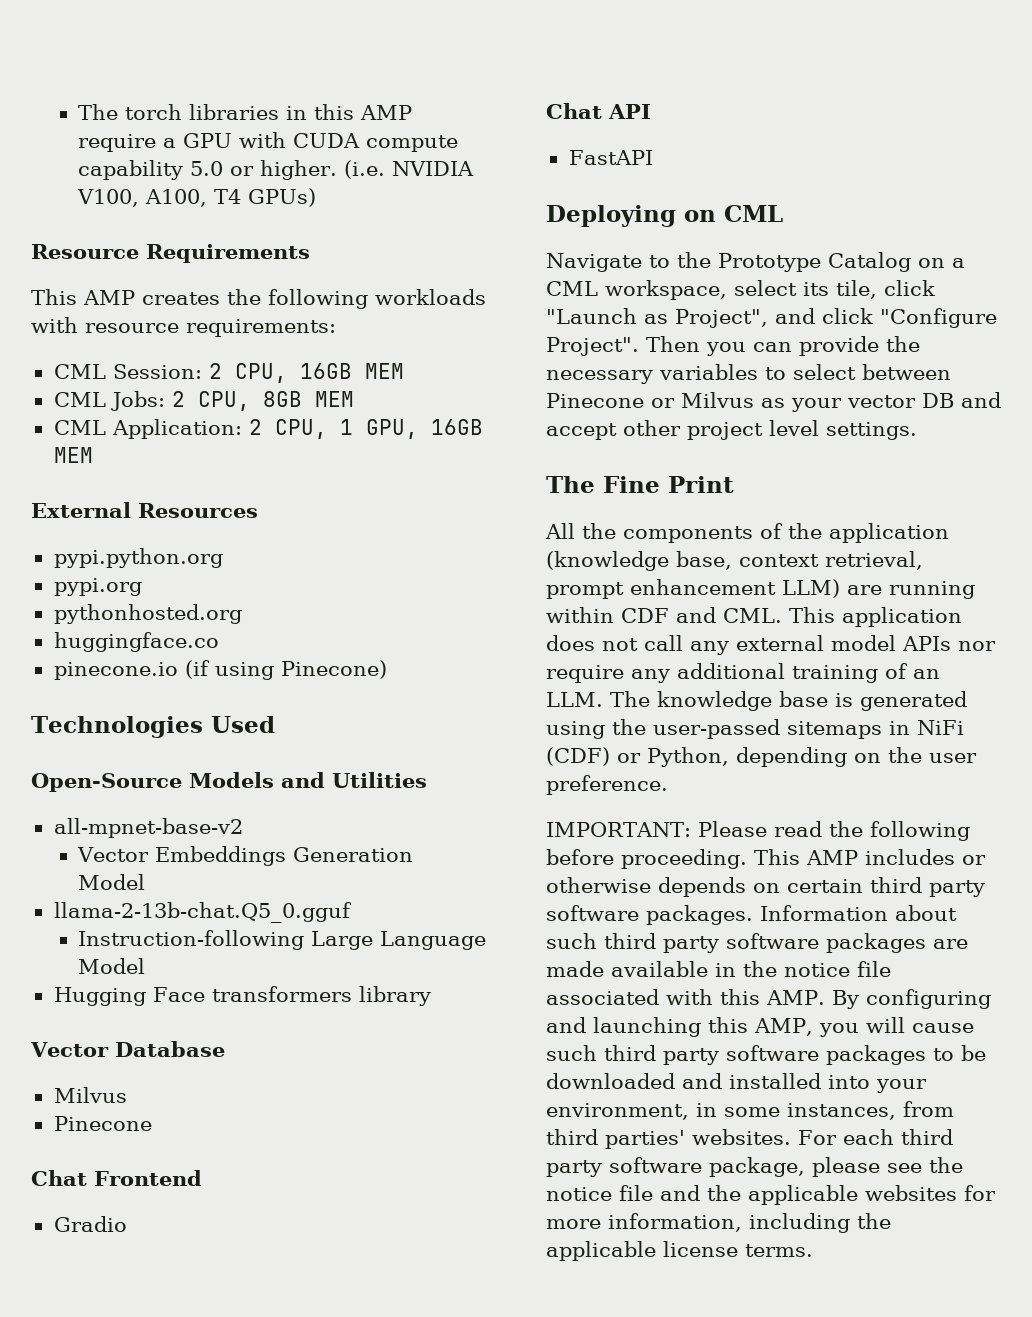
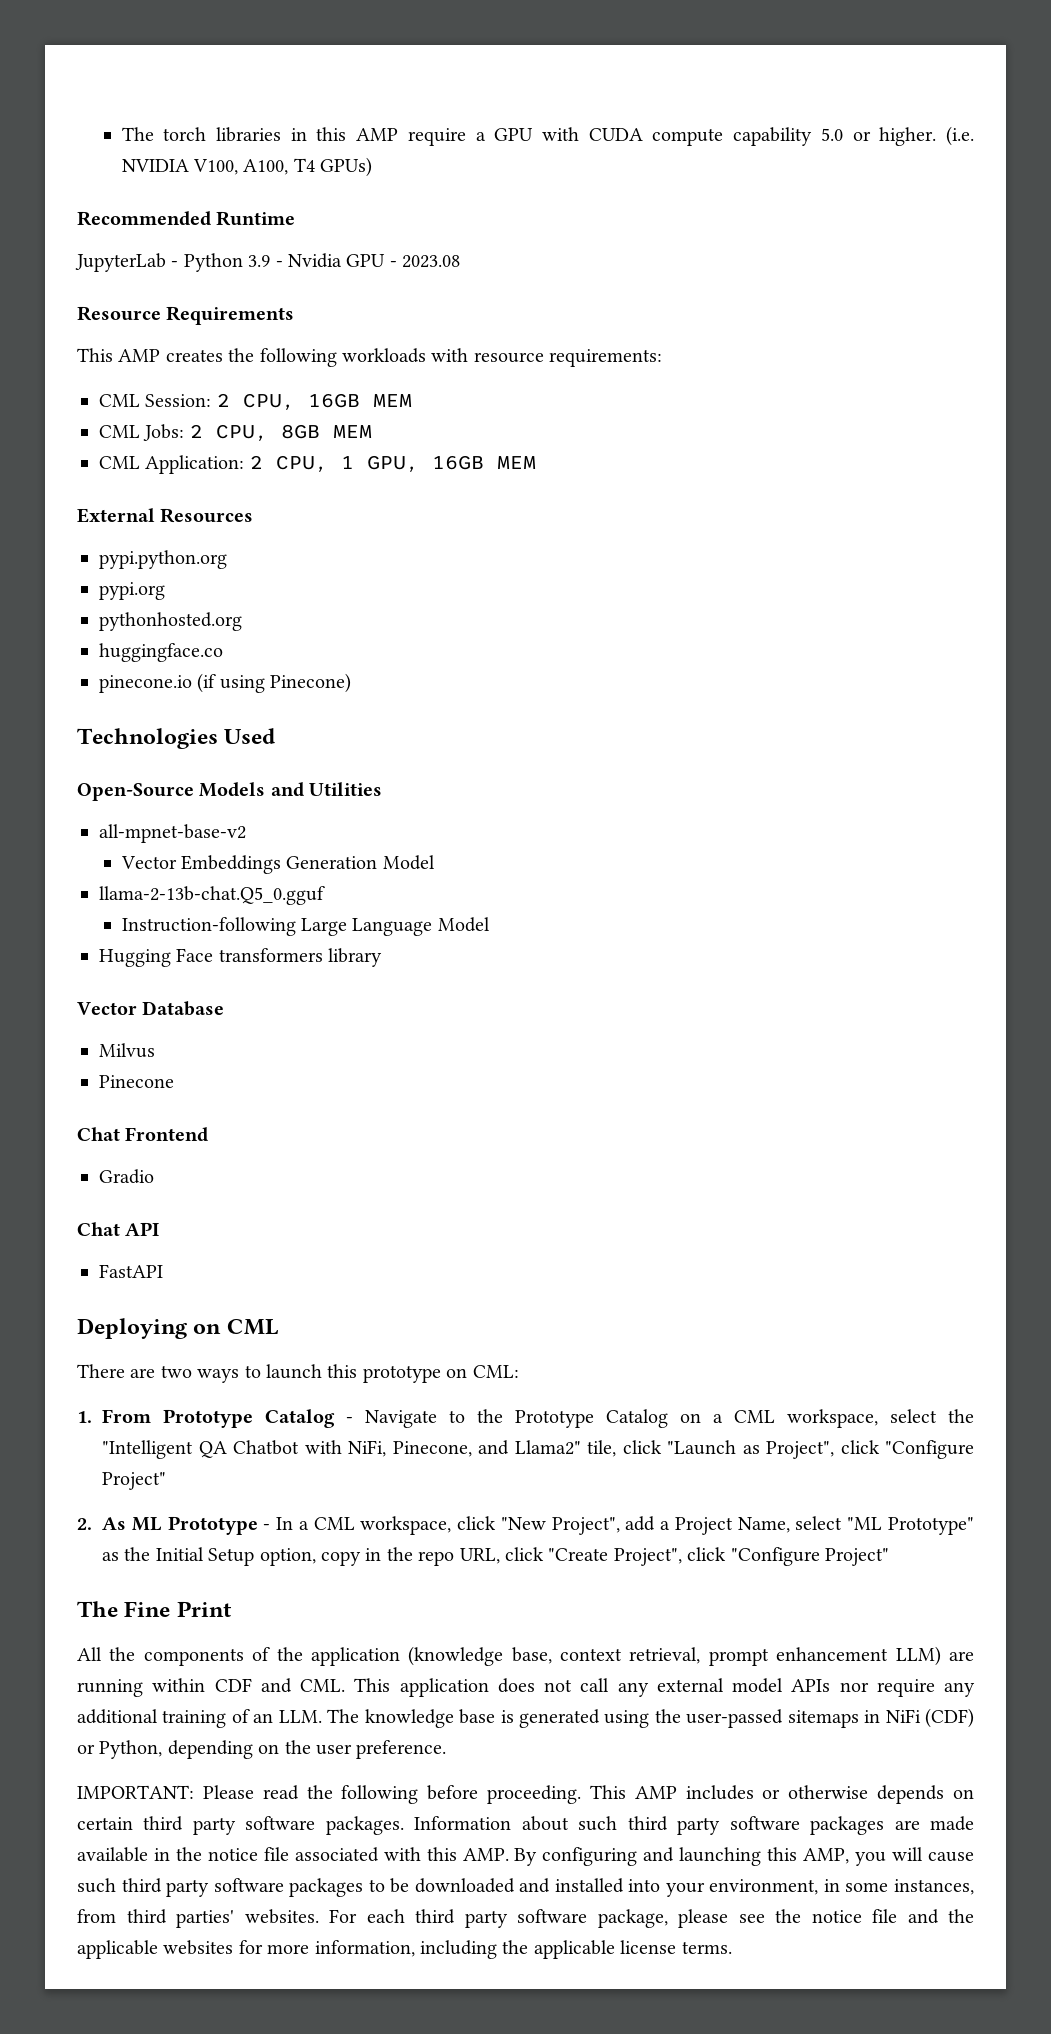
(316, 197) none -> [77,211,296,226] [75,253,461,272] // Recommended Runtime // JupyterLab - Python 3.9 - Nvidia GPU - 2023.08
(783, 213) none -> [77,1364,519,1383] [77,1409,353,1428] There are two ways to launch this prototype on CML: // 1. From Prototype Catalog -
[803,282,829,296] its -> [948,1409,974,1423] [102,1440,581,1459] the "Intelligent QA Chatbot with NiFi, Pinecone, and Llama2"
[775,308,997,328] [546,336,920,356] [546,364,951,384] [546,392,1001,412] [546,420,917,440] and click "Configure Project". Then you can provide the necessary variables to select between Pinecone or Milvus as your vector DB and accept other project level settings. -> [840,1440,974,1459] [102,1472,166,1490] [77,1516,974,1535] [102,1547,889,1566] click "Configure Project" // 2. As ML Prototype - In a CML workspace, click "New Project", add a Project Name, select "ML Prototype" as the Initial Setup option, copy in the repo URL, click "Create Project", click "Configure Project"

